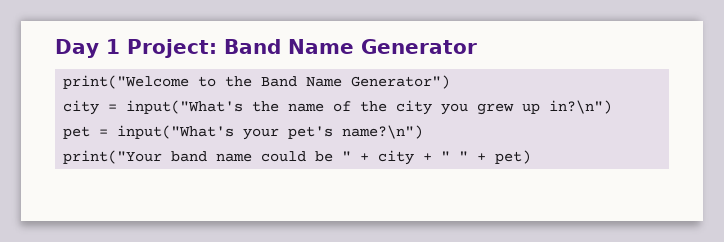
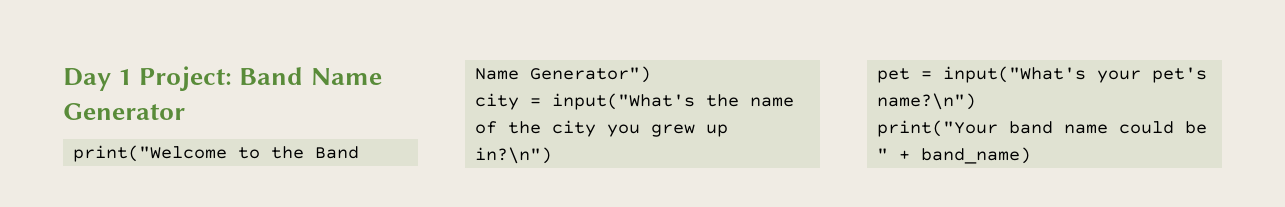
[377,150,531,165] city + " " + pet) -> [921,147,1032,164] band_name)

